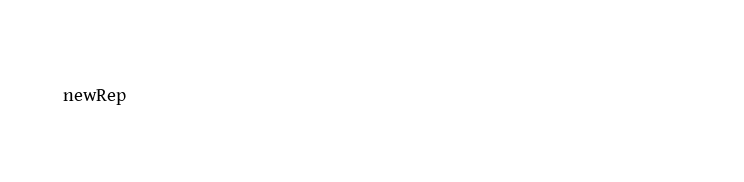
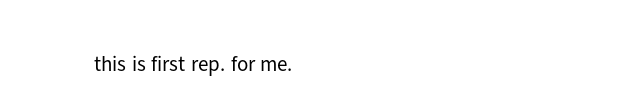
[63,89,126,105] newRep -> [94,55,293,76] this is first rep. for me.

